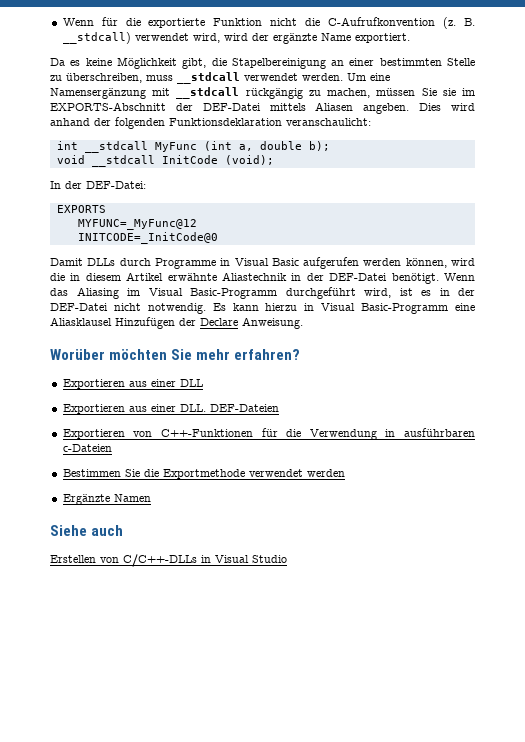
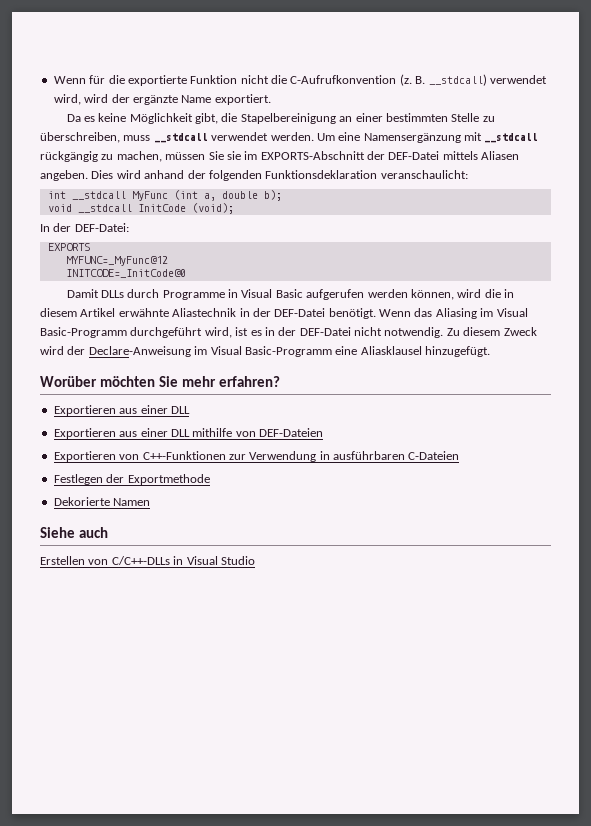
[212,303,476,314] [50,317,303,329] Es kann hierzu in Visual Basic-Programm eine Aliasklausel Hinzufügen der Declare Anweisung. -> [446,327,537,336] [40,346,490,357] Zu diesem Zweck wird der Declare-Anweisung im Visual Basic-Programm eine Aliasklausel hinzugefügt.
[179,404,206,412] DLL. -> [170,428,256,437] DLL mithilfe von
[261,428,302,437] für die -> [228,454,246,460] zur
[62,444,112,452] [62,469,345,479] [62,494,110,505] c-Dateien // Bestimmen Sie die Exportmethode verwendet werden // Ergänzte -> [408,451,460,460] [53,474,210,485] [53,497,110,506] C-Dateien // Festlegen der Exportmethode // Dekorierte

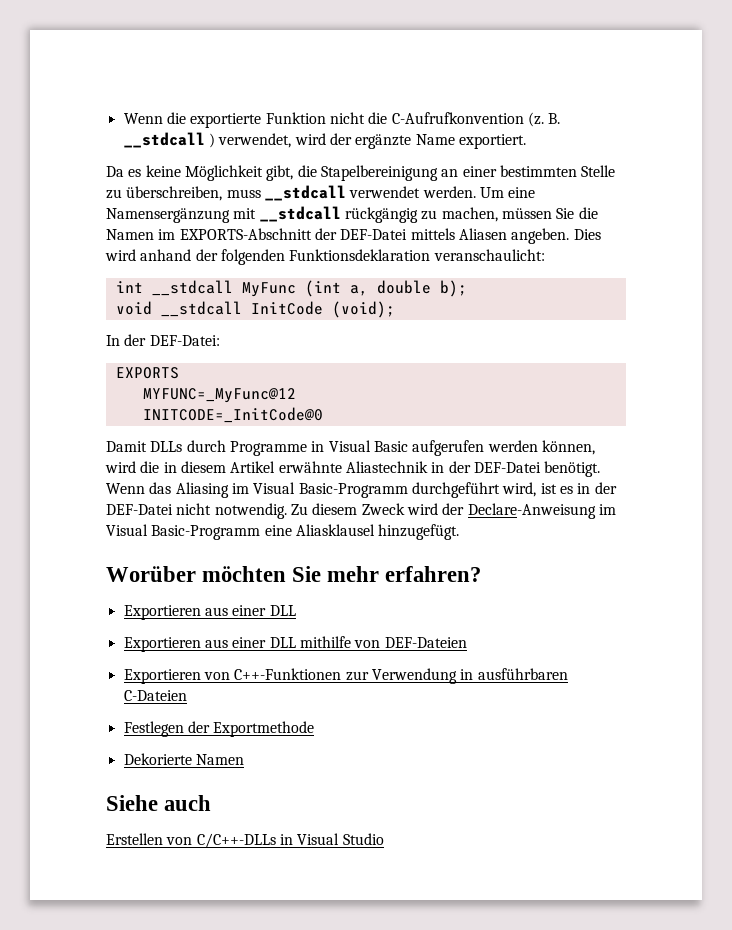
[53,75,106,84] Wenn für -> [123,113,163,124] Wenn
[428,74,547,86] [53,94,81,105] __stdcall) verwendet wird, -> [123,132,292,148] __stdcall ) verwendet,
[226,151,241,160] sie -> [578,207,598,219] [106,229,154,240] die Namen

